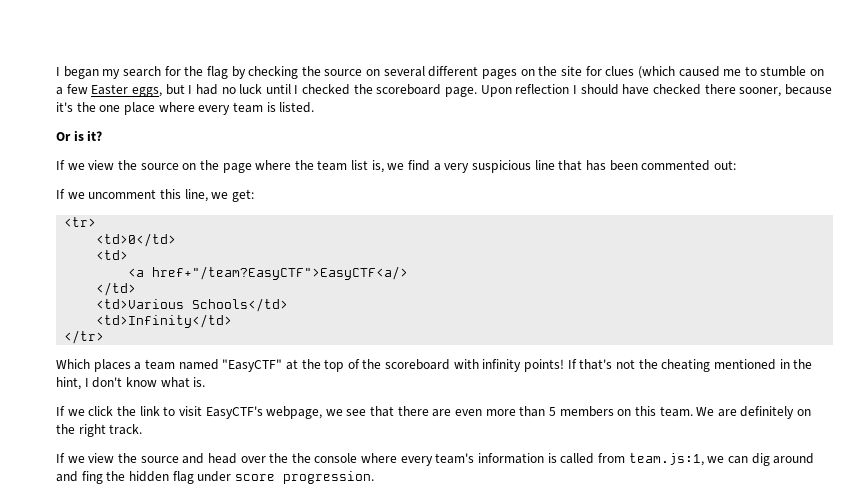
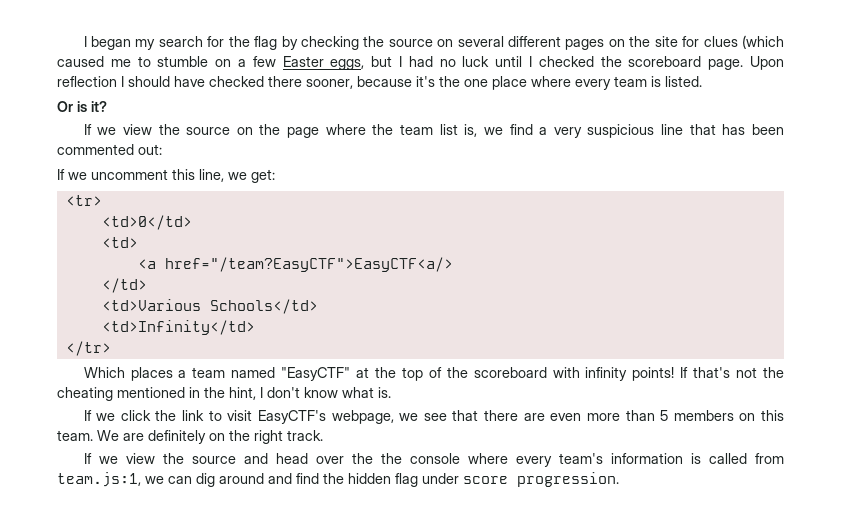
[152,266,409,280] href+"/team?EasyCTF">EasyCTF<a/> -> [164,257,453,272] href="/team?EasyCTF">EasyCTF<a/>
[81,471,103,484] fing -> [296,473,319,484] find

